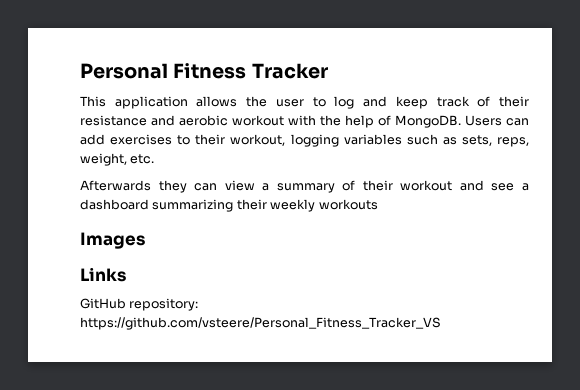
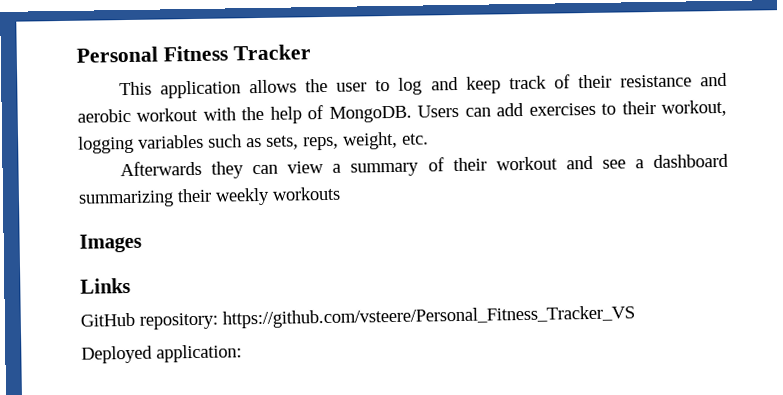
(441, 323) none -> [81,344,242,364] // Deployed application:

